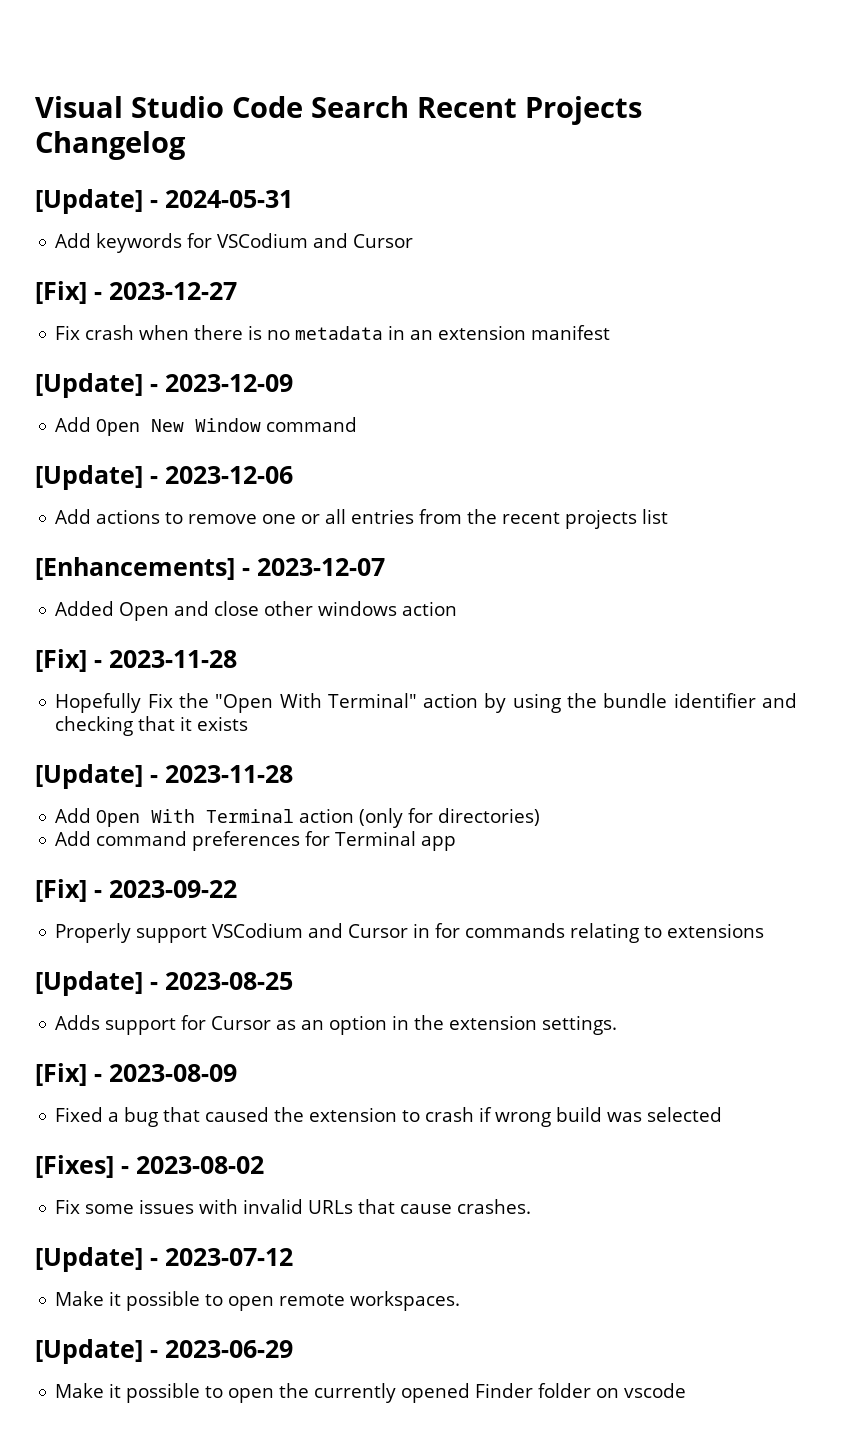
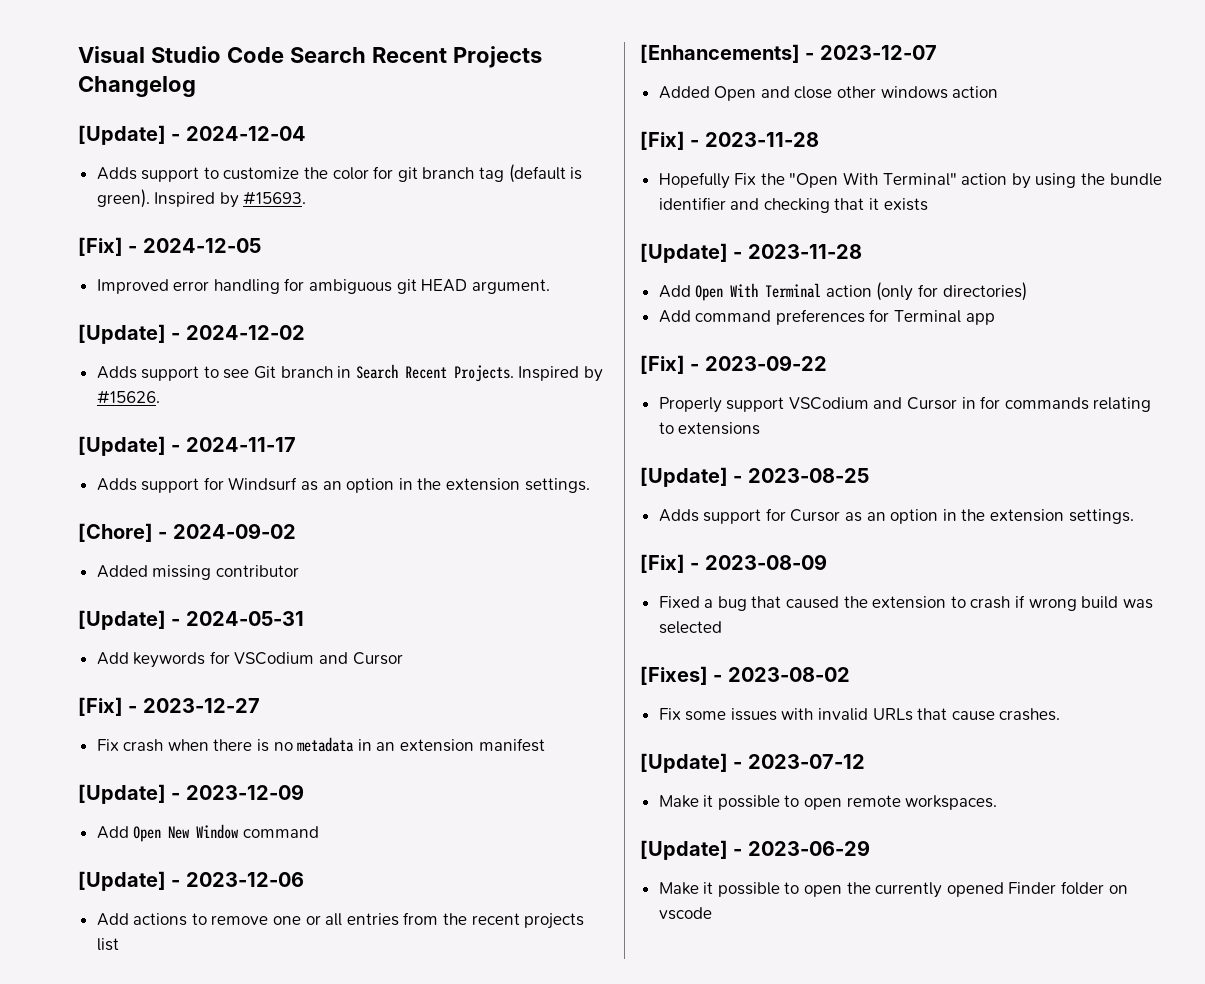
(186, 145) none -> [78,125,306,145] [96,164,583,183] [96,189,307,208] [78,237,261,256] [96,278,550,294] [78,324,305,344] [96,364,604,382] [96,390,160,404] [78,436,296,456] [96,477,590,493] [78,523,296,542] [96,565,299,580] // [Update] - 2024-12-04 // Adds support to customize the color for git branch tag (default is green). Inspired by #15693. // [Fix] - 2024-12-05 // Improved error handling for ambiguous git HEAD argument. // [Update] - 2024-12-02 // Adds support to see Git branch in Search Recent Projects. Inspired by #15626. // [Update] - 2024-11-17 // Adds support for Windsurf as an option in the extension settings. // [Chore] - 2024-09-02 // Added missing contributor

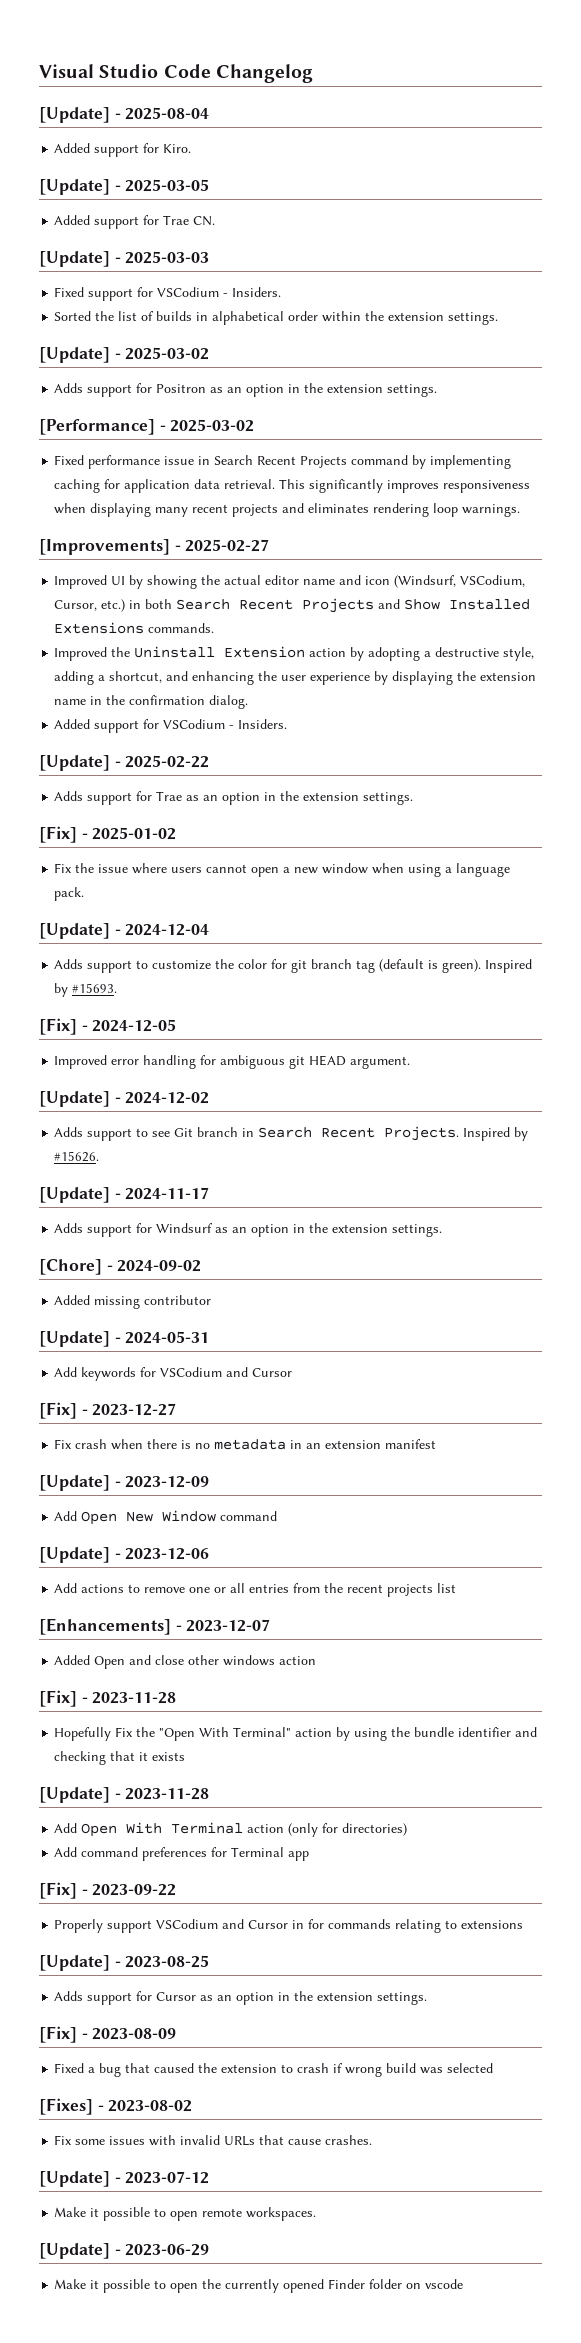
[289,46,542,68] [78,76,196,97] Search Recent Projects Changelog -> [215,64,313,83] [39,107,210,123] [54,143,192,157] [39,179,210,195] [54,215,216,229] [39,251,210,267] [54,287,282,301] [54,311,499,325] [39,347,210,363] [54,383,438,397] [39,419,255,435] [54,455,512,469] [54,479,531,493] [54,503,521,517] [39,539,270,555] [54,575,526,589] [54,598,531,613] [54,622,215,634] [54,646,535,661] [54,671,537,685] [54,695,249,709] [54,719,288,733] [39,755,210,771] [54,791,414,805] [39,826,177,843] [54,863,511,877] [54,887,85,901] Changelog // [Update] - 2025-08-04 // Added support for Kiro. // [Update] - 2025-03-05 // Added support for Trae CN. // [Update] - 2025-03-03 // Fixed support for VSCodium - Insiders. // Sorted the list of builds in alphabetical order within the extension settings. // [Update] - 2025-03-02 // Adds support for Positron as an option in the extension settings. // [Performance] - 2025-03-02 // Fixed performance issue in Search Recent Projects command by implementing caching for application data retrieval. This significantly improves responsiveness when displaying many recent projects and eliminates rendering loop warnings. // [Improvements] - 2025-02-27 // Improved UI by showing the actual editor name and icon (Windsurf, VSCodium, Cursor, etc.) in both Search Recent Projects and Show Installed Extensions commands. // Improved the Uninstall Extension action by adopting a destructive style, adding a shortcut, and enhancing the user experience by displaying the extension name in the confirmation dialog. // Added support for VSCodium - Insiders. // [Update] - 2025-02-22 // Adds support for Trae as an option in the extension settings. // [Fix] - 2025-01-02 // Fix the issue where users cannot open a new window when using a language pack.

